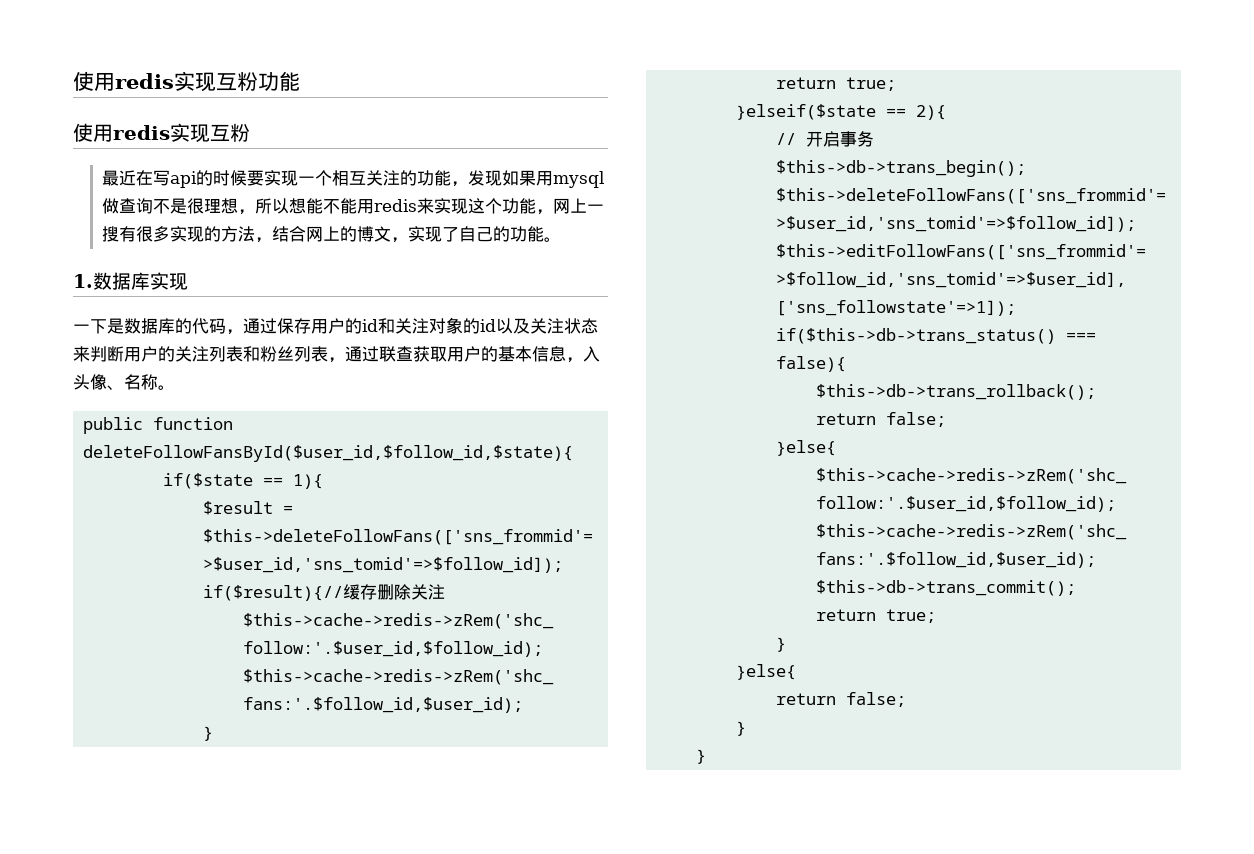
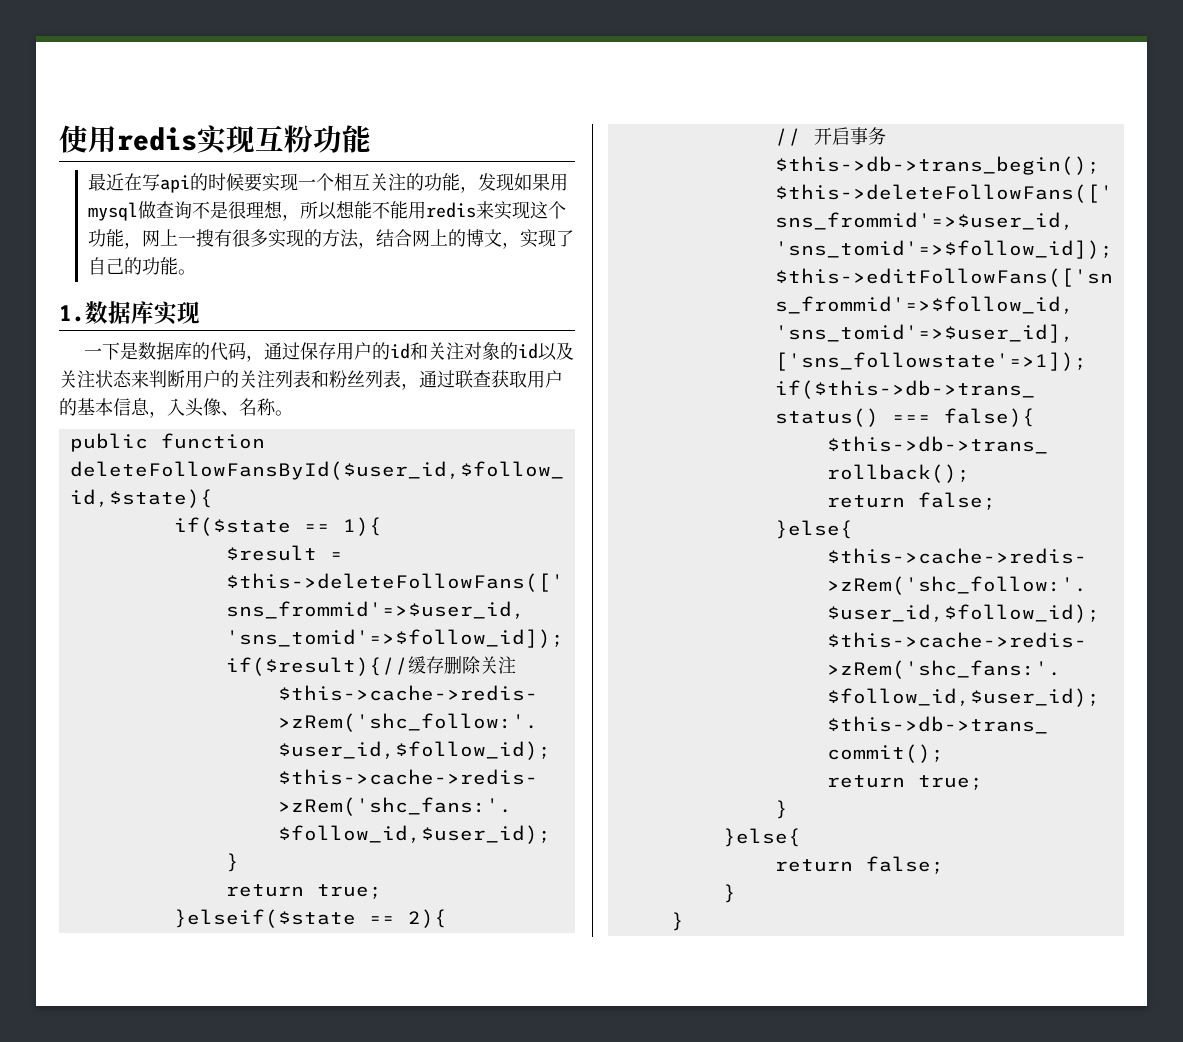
[73,123,250,143] // 使用redis实现互粉 -> (371, 139) none

